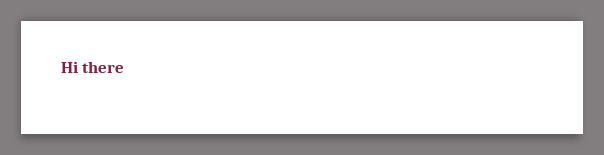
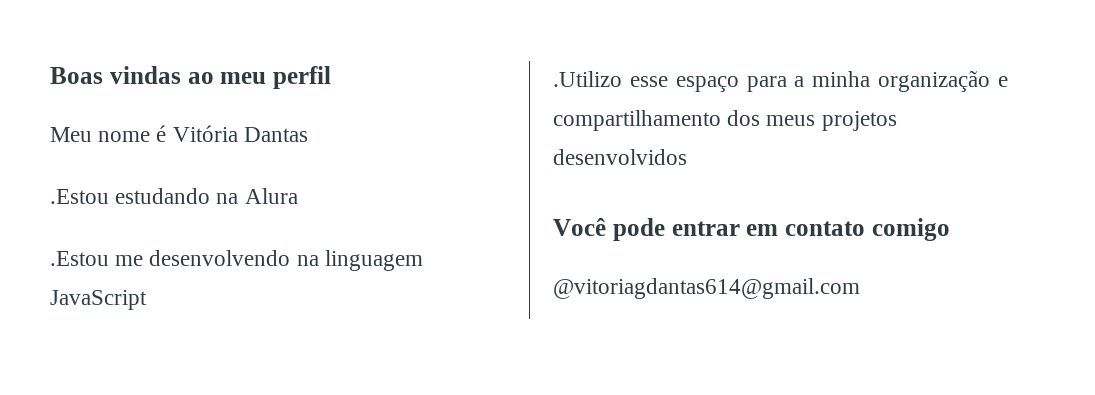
[61,61,125,73] Hi there -> [50,66,331,89] [50,125,308,142] [50,188,298,204] [50,250,423,271] [50,290,147,310] [553,70,1008,92] [553,110,897,131] [553,149,687,165] [553,218,950,241] [553,278,860,299] Boas vindas ao meu perfil // Meu nome é Vitória Dantas // .Estou estudando na Alura // .Estou me desenvolvendo na linguagem JavaScript // .Utilizo esse espaço para a minha organização e compartilhamento dos meus projetos desenvolvidos // Você pode entrar em contato comigo // @vitoriagdantas614@gmail.com

